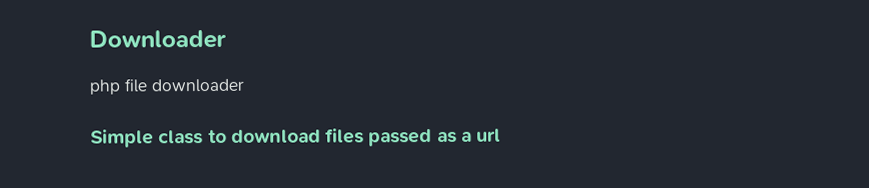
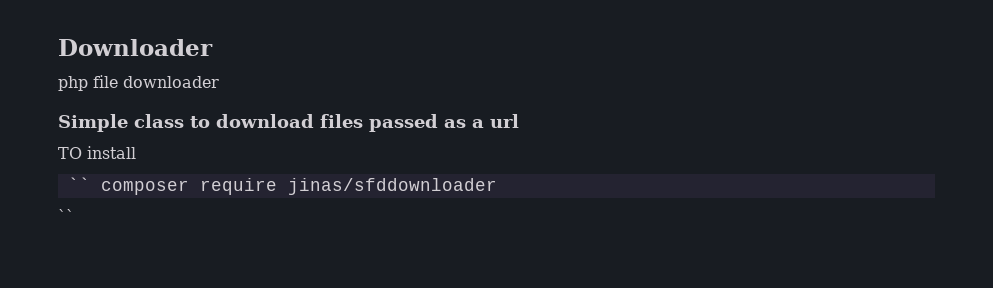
(502, 135) none -> [58,146,136,159] [67,177,497,195] [58,209,74,222] // TO install // `` composer require jinas/sfddownloader // ``

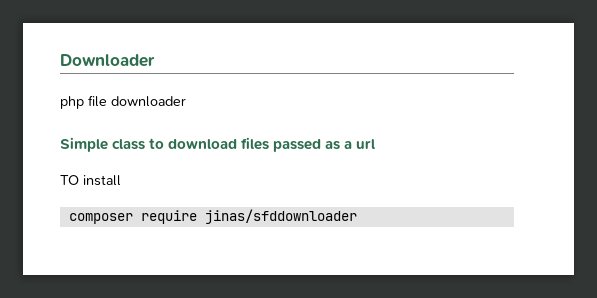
[67,177,90,191] `` -> (121, 180) none
[58,209,74,222] // `` -> (357, 216) none

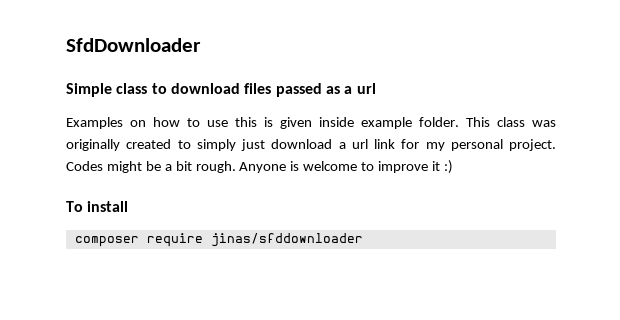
[60,54,155,67] [60,95,186,109] Downloader // php file downloader -> [66,38,201,52] SfdDownloader
[60,175,79,185] TO -> [66,117,556,129] [66,139,556,151] [66,160,453,174] [66,201,83,212] Examples on how to use this is given inside example folder. This class was originally created to simply just download a url link for my personal project. Codes might be a bit rough. Anyone is welcome to improve it :) // To

